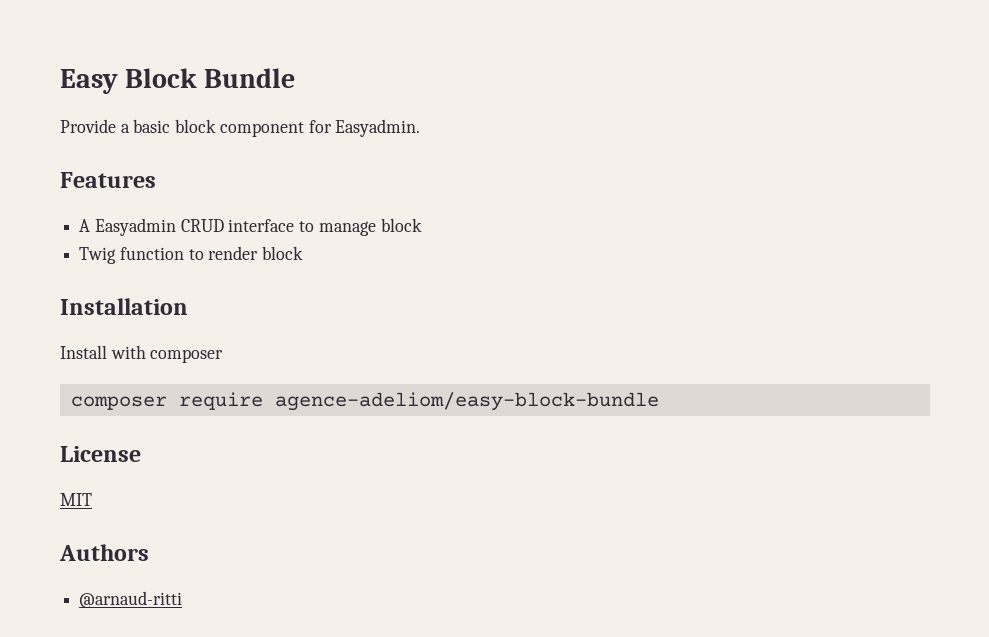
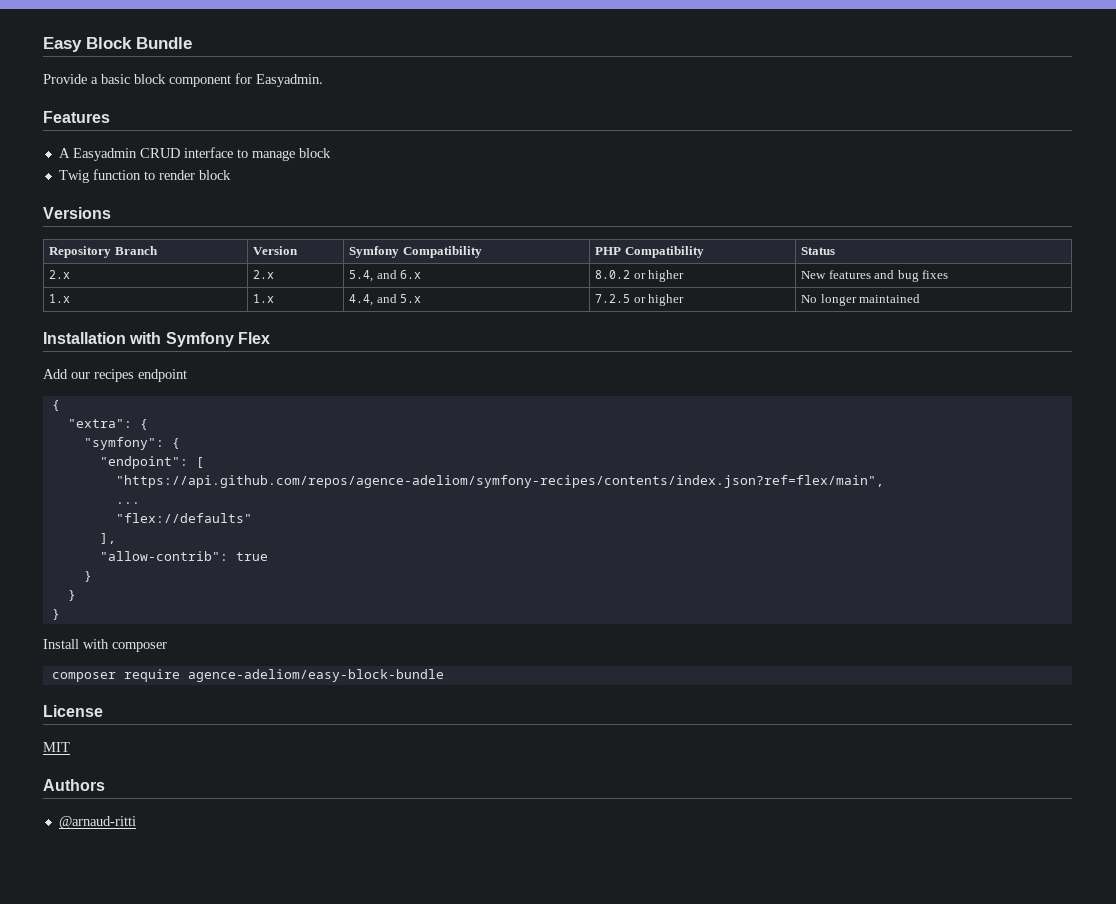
[60,298,188,315] Installation -> [43,207,111,219] [49,246,158,258] [253,246,299,255] [349,246,482,258] [595,246,704,258] [801,247,836,255] [49,270,71,279] [253,270,275,279] [349,270,422,282] [595,270,685,282] [801,270,949,282] [49,294,71,303] [253,294,275,303] [349,294,422,306] [595,294,685,306] [801,294,921,306] [43,332,270,347] [43,369,187,382] [51,400,60,411] [67,419,148,430] [83,437,180,450] [99,456,204,469] [115,475,884,488] [115,502,140,504] [115,513,252,523] [99,533,116,544] [99,551,268,561] [83,571,92,582] [67,590,76,601] [51,609,60,620] Versions // Repository Branch | Version | Symfony Compatibility | PHP Compatibility | Status // 2.x | 2.x | 5.4, and 6.x | 8.0.2 or higher | New features and bug fixes // 1.x | 1.x | 4.4, and 5.x | 7.2.5 or higher | No longer maintained // Installation with Symfony Flex // Add our recipes endpoint // { // "extra": { // "symfony": { // "endpoint": [ // "https://api.github.com/repos/agence-adeliom/symfony-recipes/contents/index.json?ref=flex/main", // ... // "flex://defaults" // ], // "allow-contrib": true // } // } // }

